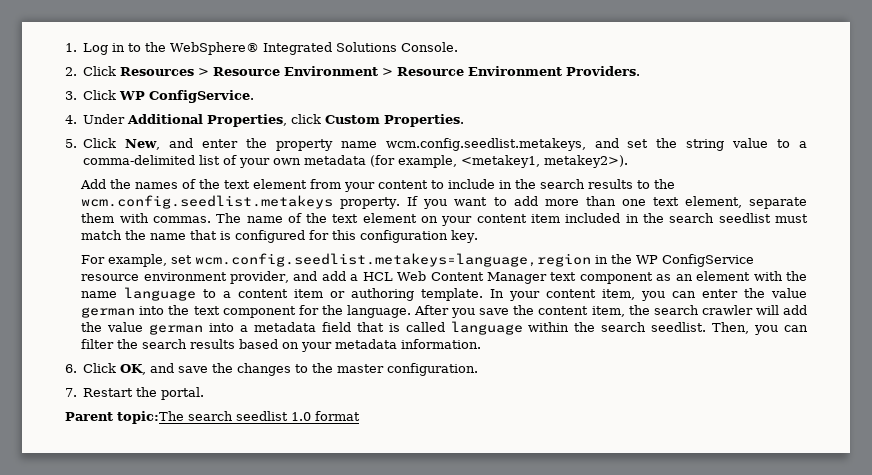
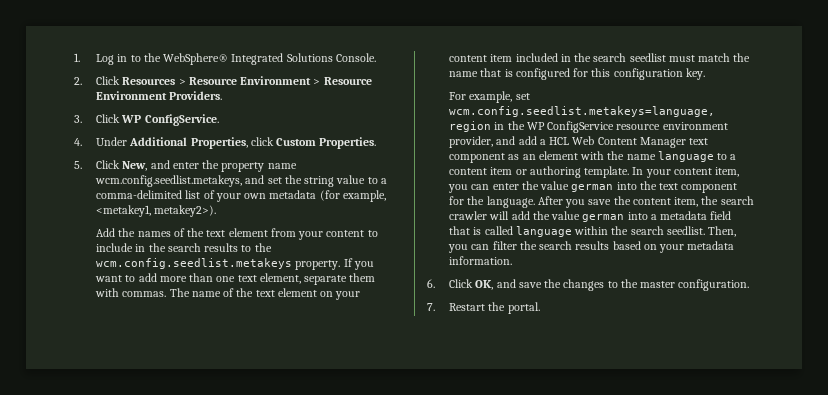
[65,411,360,424] // Parent topic:The search seedlist 1.0 format -> (540, 308) none

